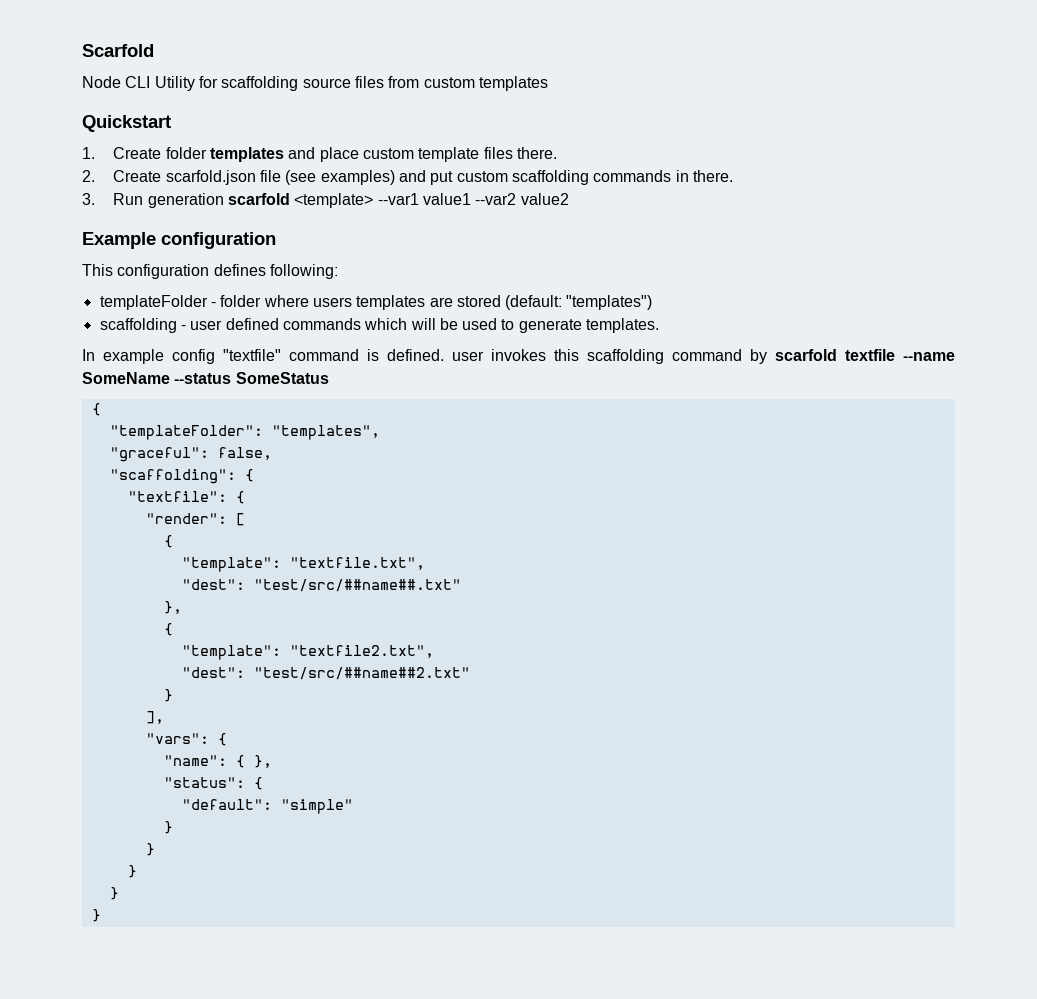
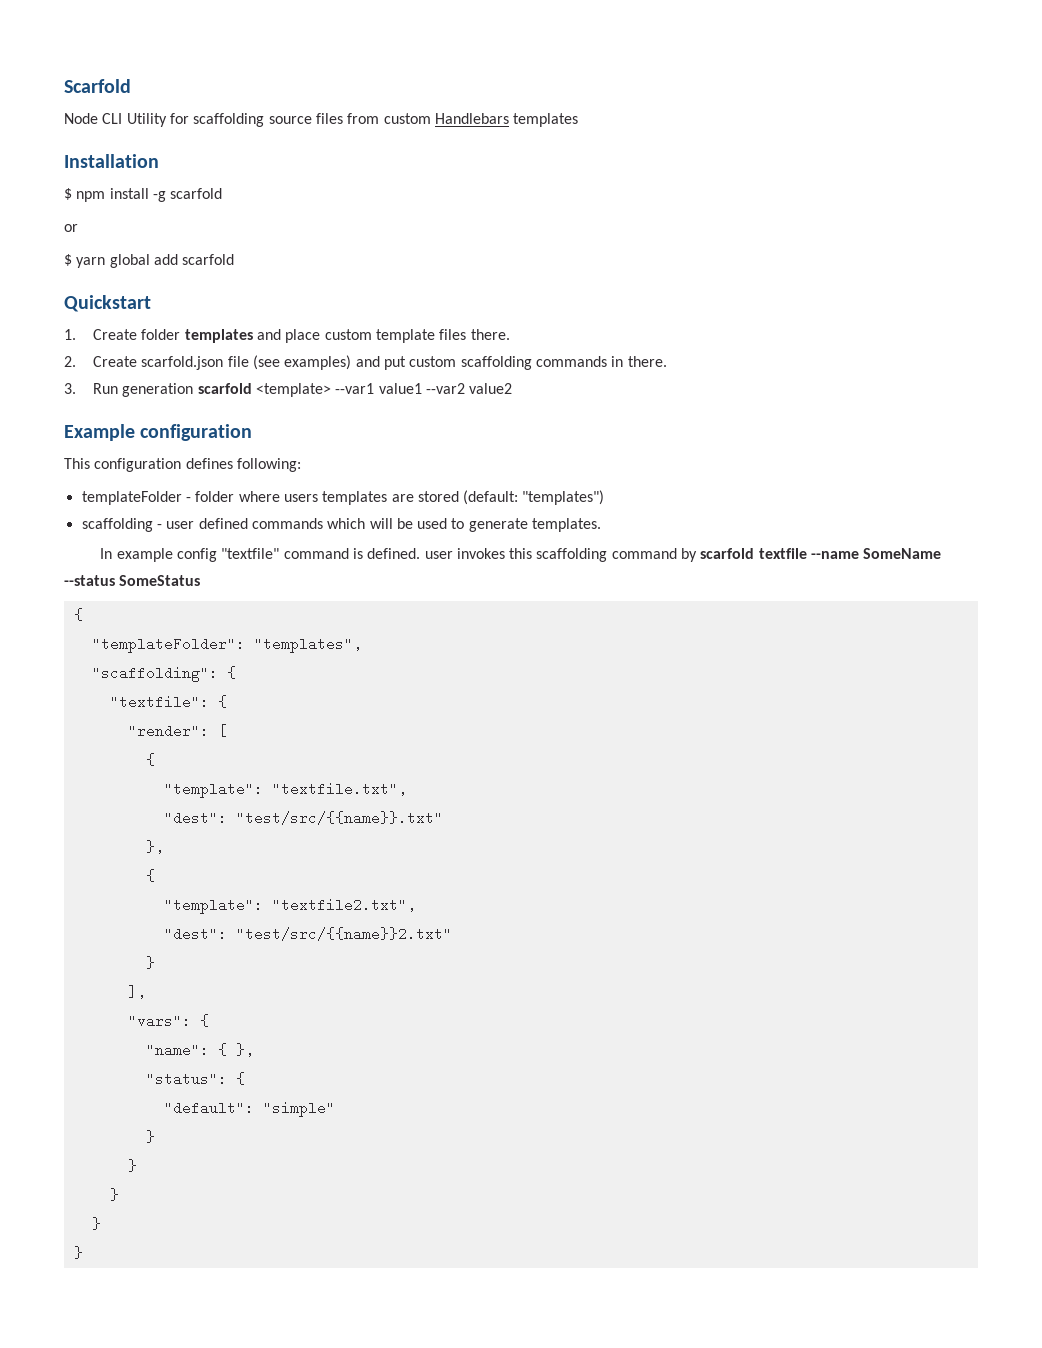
[478,76,548,91] templates -> [434,113,579,127] [64,154,159,168] [64,188,223,202] [64,224,78,232] [64,254,235,268] Handlebars templates // Installation // $ npm install -g scarfold // or // $ yarn global add scarfold
[109,447,272,462] // "graceful": false, -> (362, 645) none
[253,579,461,592] "test/src/##name##.txt" -> [235,811,443,825] "test/src/{{name}}.txt"
[253,667,470,680] "test/src/##name##2.txt" -> [235,927,452,941] "test/src/{{name}}2.txt"

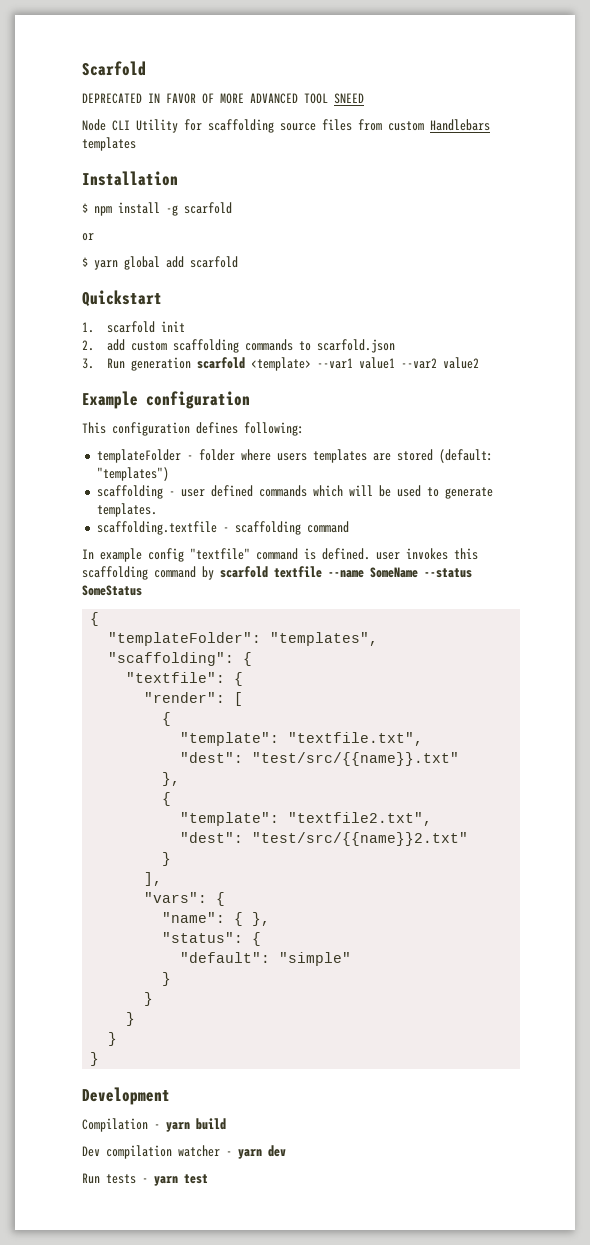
(131, 86) none -> [82,93,364,104] // DEPRECATED IN FAVOR OF MORE ADVANCED TOOL SNEED
[93,329,510,343] [64,355,407,370] Create folder templates and place custom template files there. // 2. Create scarfold.json file (see examples) and put -> [107,321,186,333] [82,339,126,351] scarfold init // 2. add
[611,356,667,367] in there. -> [299,339,396,353] to scarfold.json
(602, 525) none -> [96,521,349,535] // scaffolding.textfile - scaffolding command
(83, 1252) none -> [82,1087,170,1105] [82,1118,226,1132] [82,1145,286,1159] [82,1173,208,1186] // Development // Compilation - yarn build // Dev compilation watcher - yarn dev // Run tests - yarn test

